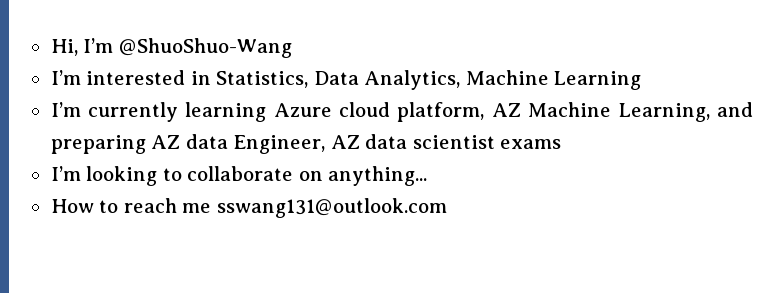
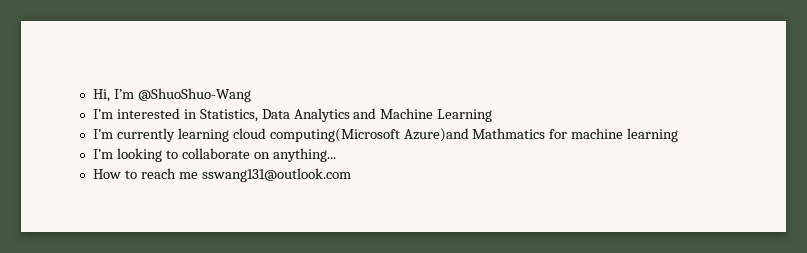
[364,70,461,90] Analytics, -> [293,108,377,122] Analytics and
[273,102,753,122] [50,134,562,154] Azure cloud platform, AZ Machine Learning, and preparing AZ data Engineer, AZ data scientist exams -> [232,128,679,142] cloud computing(Microsoft Azure)and Mathmatics for machine learning

